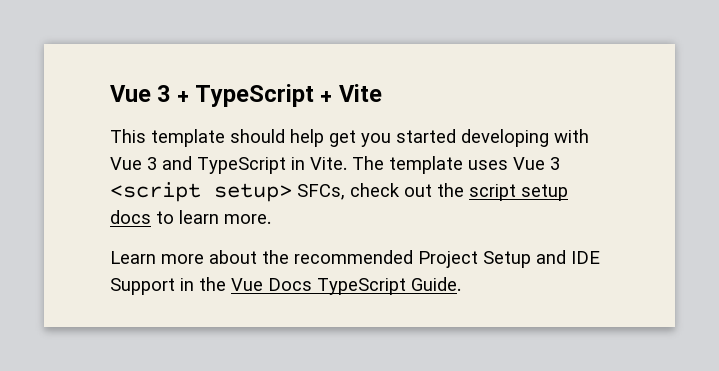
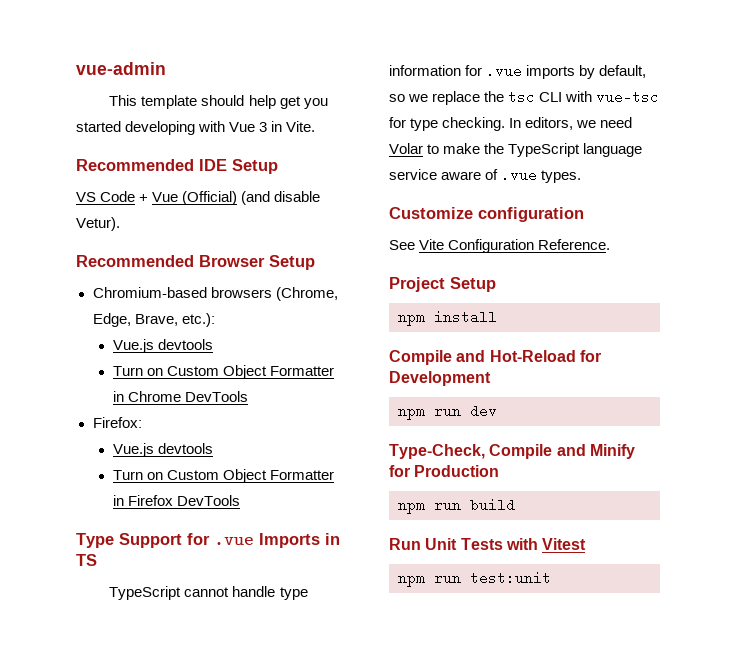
[110,84,382,107] Vue 3 + TypeScript + Vite -> [76,62,166,75] vue-admin
[162,156,286,174] and TypeScript -> (268, 127) none
[352,156,560,174] [110,182,568,202] [110,210,271,224] [110,250,600,268] [110,277,461,295] The template uses Vue 3 <script setup> SFCs, check out the script setup docs to learn more. // Learn more about the recommended Project Setup and IDE Support in the Vue Docs TypeScript Guide. -> [76,159,278,174] [76,191,321,205] [76,217,120,231] [76,255,315,270] [92,287,338,301] [92,313,215,327] [112,339,213,353] [112,365,335,379] [112,391,248,402] [92,417,142,428] [112,443,213,457] [112,469,335,483] [112,495,240,506] [76,533,340,548] [76,554,97,566] [109,586,308,600] [389,64,647,79] [389,90,660,105] [389,117,633,131] [389,143,643,157] [389,168,582,183] [389,207,584,222] [389,239,611,253] [389,277,496,292] [398,310,497,326] [389,350,601,365] [389,371,491,386] [398,404,497,420] [389,444,635,459] [389,465,500,477] [398,498,515,514] [389,538,587,550] [398,571,551,587] // Recommended IDE Setup // VS Code + Vue (Official) (and disable Vetur). // Recommended Browser Setup // Chromium-based browsers (Chrome, Edge, Brave, etc.): // Vue.js devtools // Turn on Custom Object Formatter in Chrome DevTools // Firefox: // Vue.js devtools // Turn on Custom Object Formatter in Firefox DevTools // Type Support for .vue Imports in TS // TypeScript cannot handle type information for .vue imports by default, so we replace the tsc CLI with vue-tsc for type checking. In editors, we need Volar to make the TypeScript language service aware of .vue types. // Customize configuration // See Vite Configuration Reference. // Project Setup // npm install // Compile and Hot-Reload for Development // npm run dev // Type-Check, Compile and Minify for Production // npm run build // Run Unit Tests with Vitest // npm run test:unit

